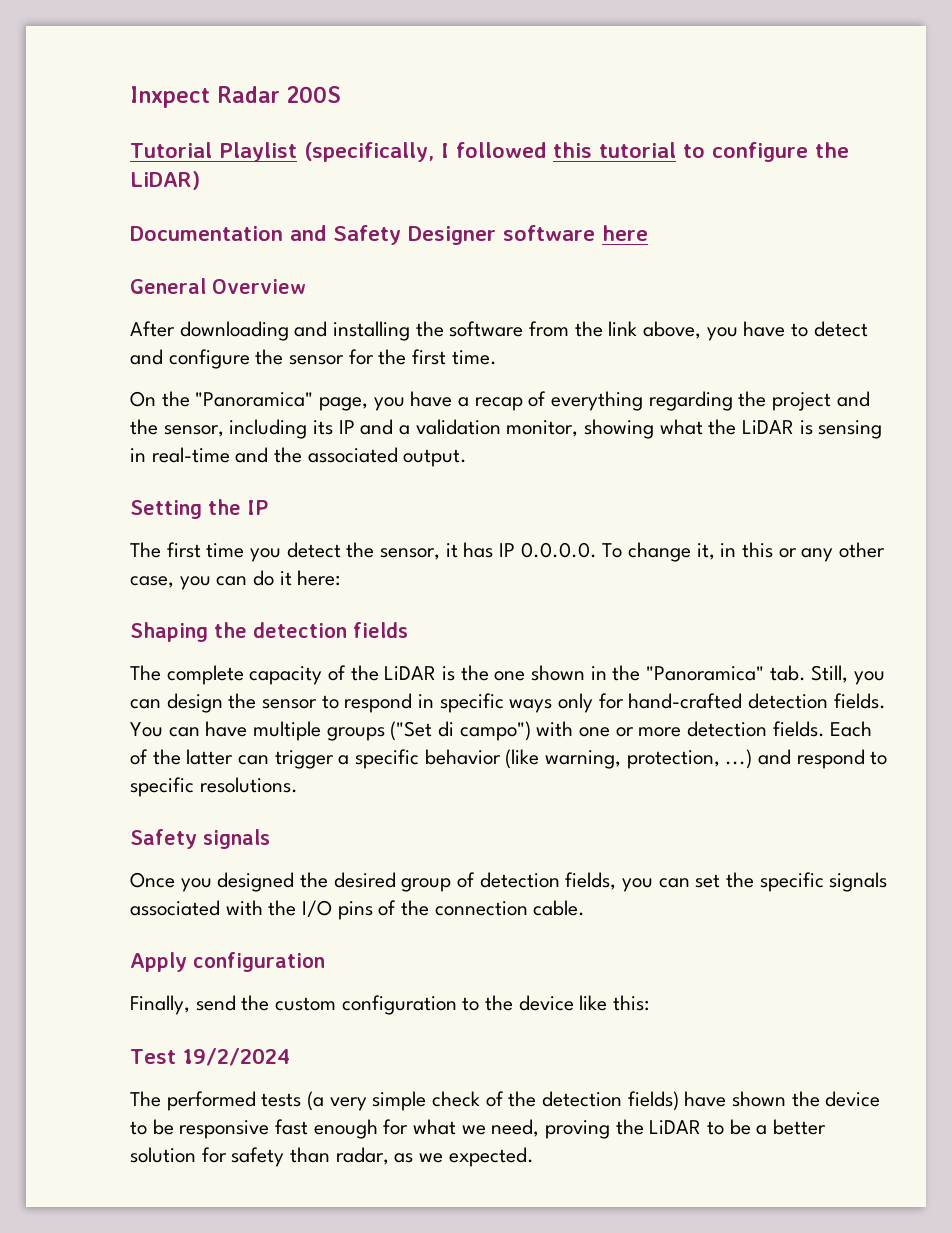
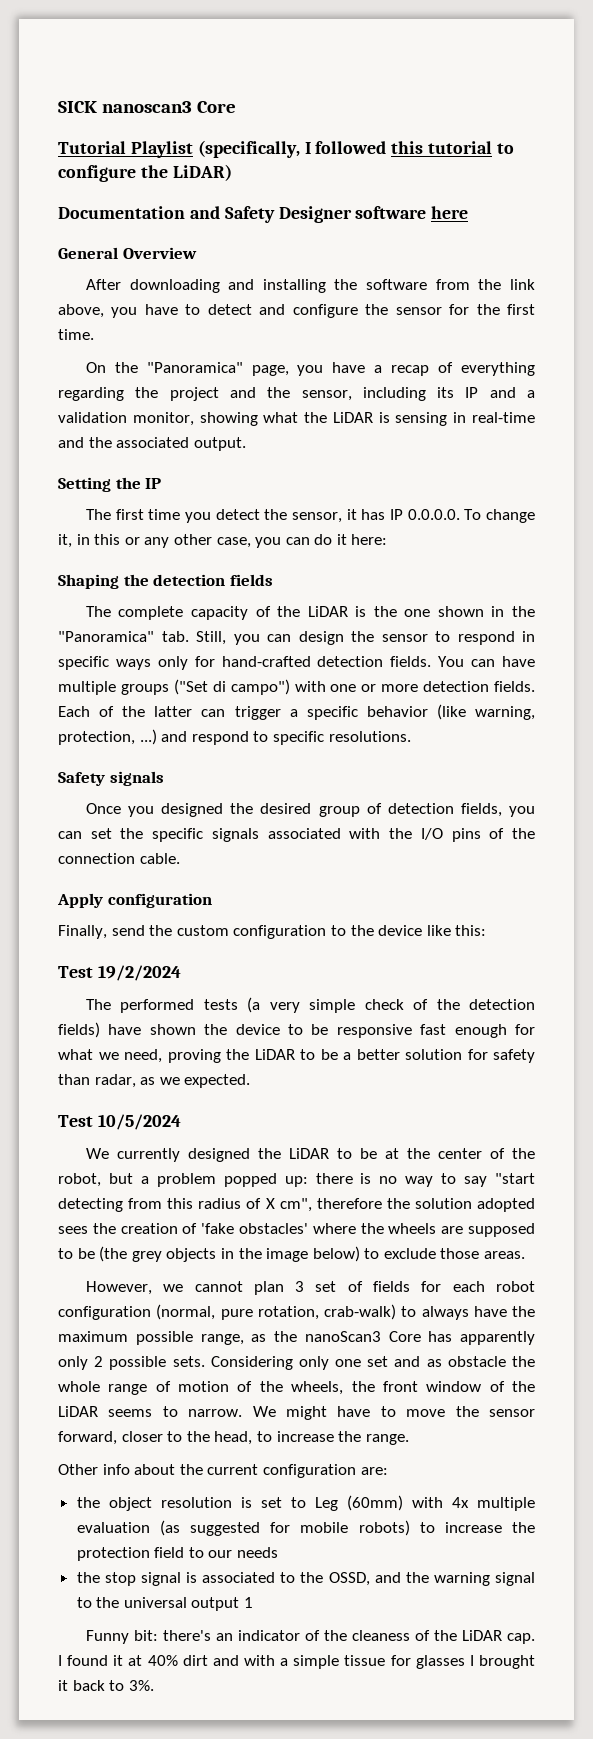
[130,86,341,108] Inxpect Radar 200S -> [58,101,237,113] SICK nanoscan3 Core
(534, 1157) none -> [58,1114,181,1130] [85,1148,535,1162] [58,1173,535,1187] [58,1198,535,1212] [58,1223,535,1237] [58,1246,526,1262] [85,1281,535,1295] [58,1304,535,1320] [58,1331,535,1345] [58,1356,535,1370] [58,1381,535,1395] [58,1406,535,1420] [58,1431,409,1445] [58,1464,388,1478] [76,1495,535,1511] [76,1520,536,1536] [76,1547,279,1561] [76,1572,535,1586] [76,1597,254,1611] [85,1630,535,1644] [58,1655,535,1669] [58,1680,154,1691] // Test 10/5/2024 // We currently designed the LiDAR to be at the center of the robot, but a problem popped up: there is no way to say "start detecting from this radius of X cm", therefore the solution adopted sees the creation of 'fake obstacles' where the wheels are supposed to be (the grey objects in the image below) to exclude those areas. // However, we cannot plan 3 set of fields for each robot configuration (normal, pure rotation, crab-walk) to always have the maximum possible range, as the nanoScan3 Core has apparently only 2 possible sets. Considering only one set and as obstacle the whole range of motion of the wheels, the front window of the LiDAR seems to narrow. We might have to move the sensor forward, closer to the head, to increase the range. // Other info about the current configuration are: // the object resolution is set to Leg (60mm) with 4x multiple evaluation (as suggested for mobile robots) to increase the protection field to our needs // the stop signal is associated to the OSSD, and the warning signal to the universal output 1 // Funny bit: there's an indicator of the cleaness of the LiDAR cap. I found it at 40% dirt and with a simple tissue for glasses I brought it back to 3%.

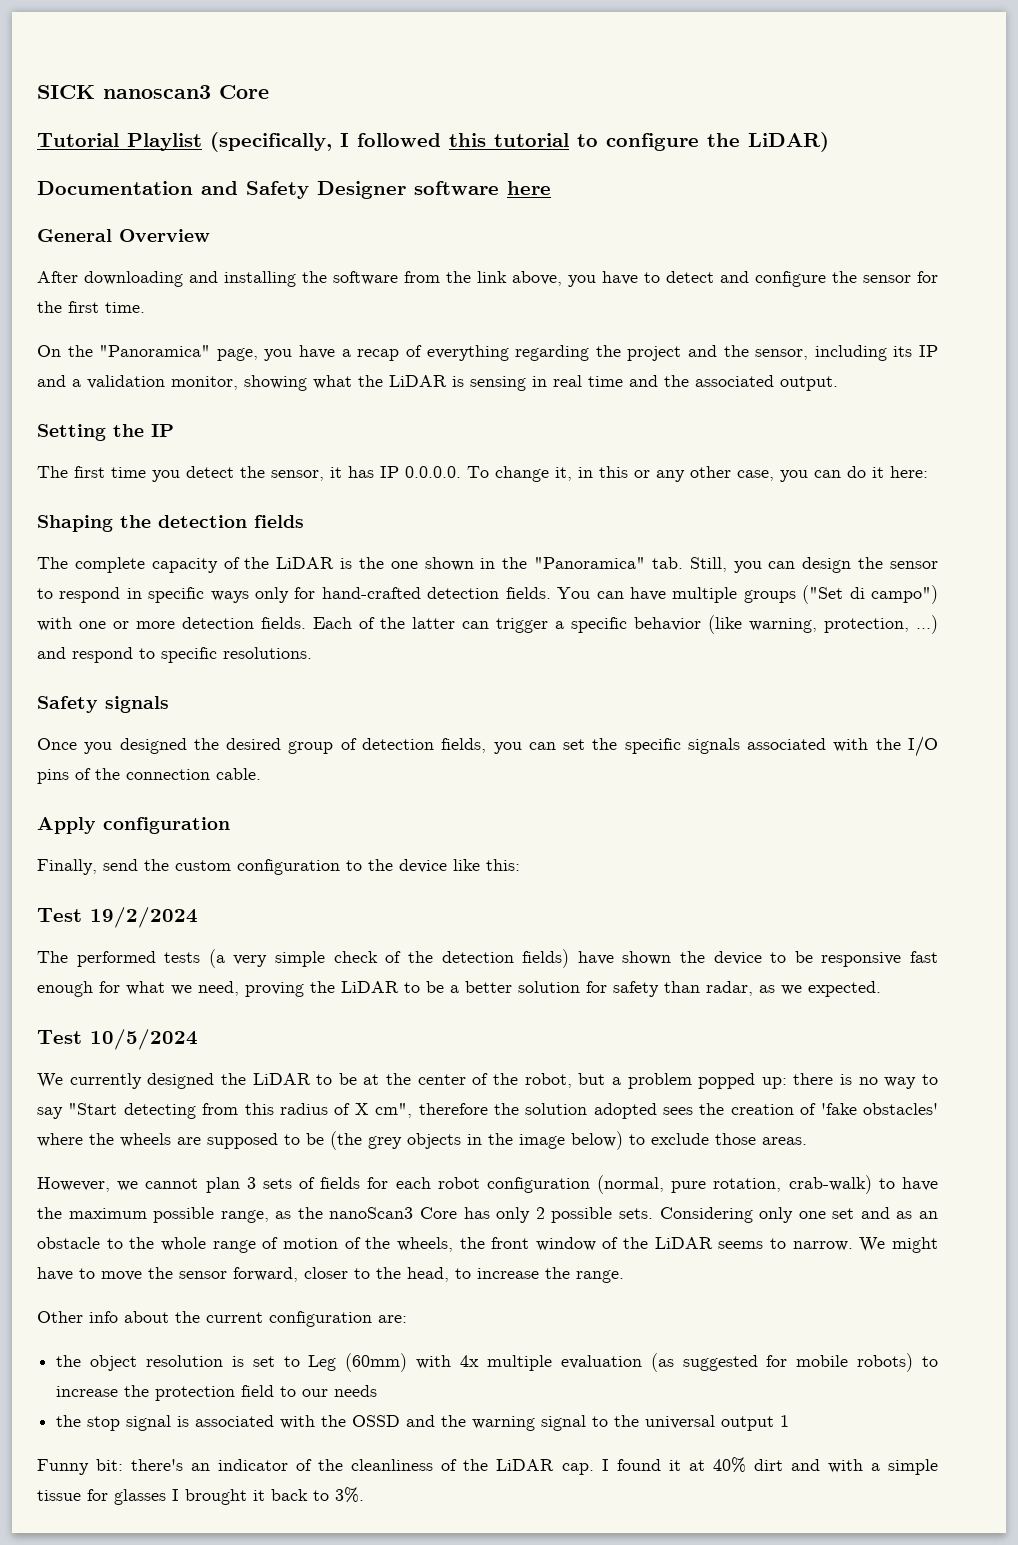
[471,412,535,423] real-time -> [553,375,623,387] real time
[495,1173,535,1184] "start -> [68,1103,118,1115] "Start
[315,1281,337,1292] set -> [262,1178,292,1189] sets
[421,1306,469,1320] always -> (895, 1183) none
[460,1331,535,1345] apparently -> (490, 1213) none
[447,1356,506,1367] obstacle -> [918,1211,938,1219] [37,1237,123,1249] an obstacle to
[280,1572,370,1586] to the OSSD, -> [280,1415,401,1429] with the OSSD
[351,1630,410,1641] cleaness -> [351,1459,434,1471] cleanliness

